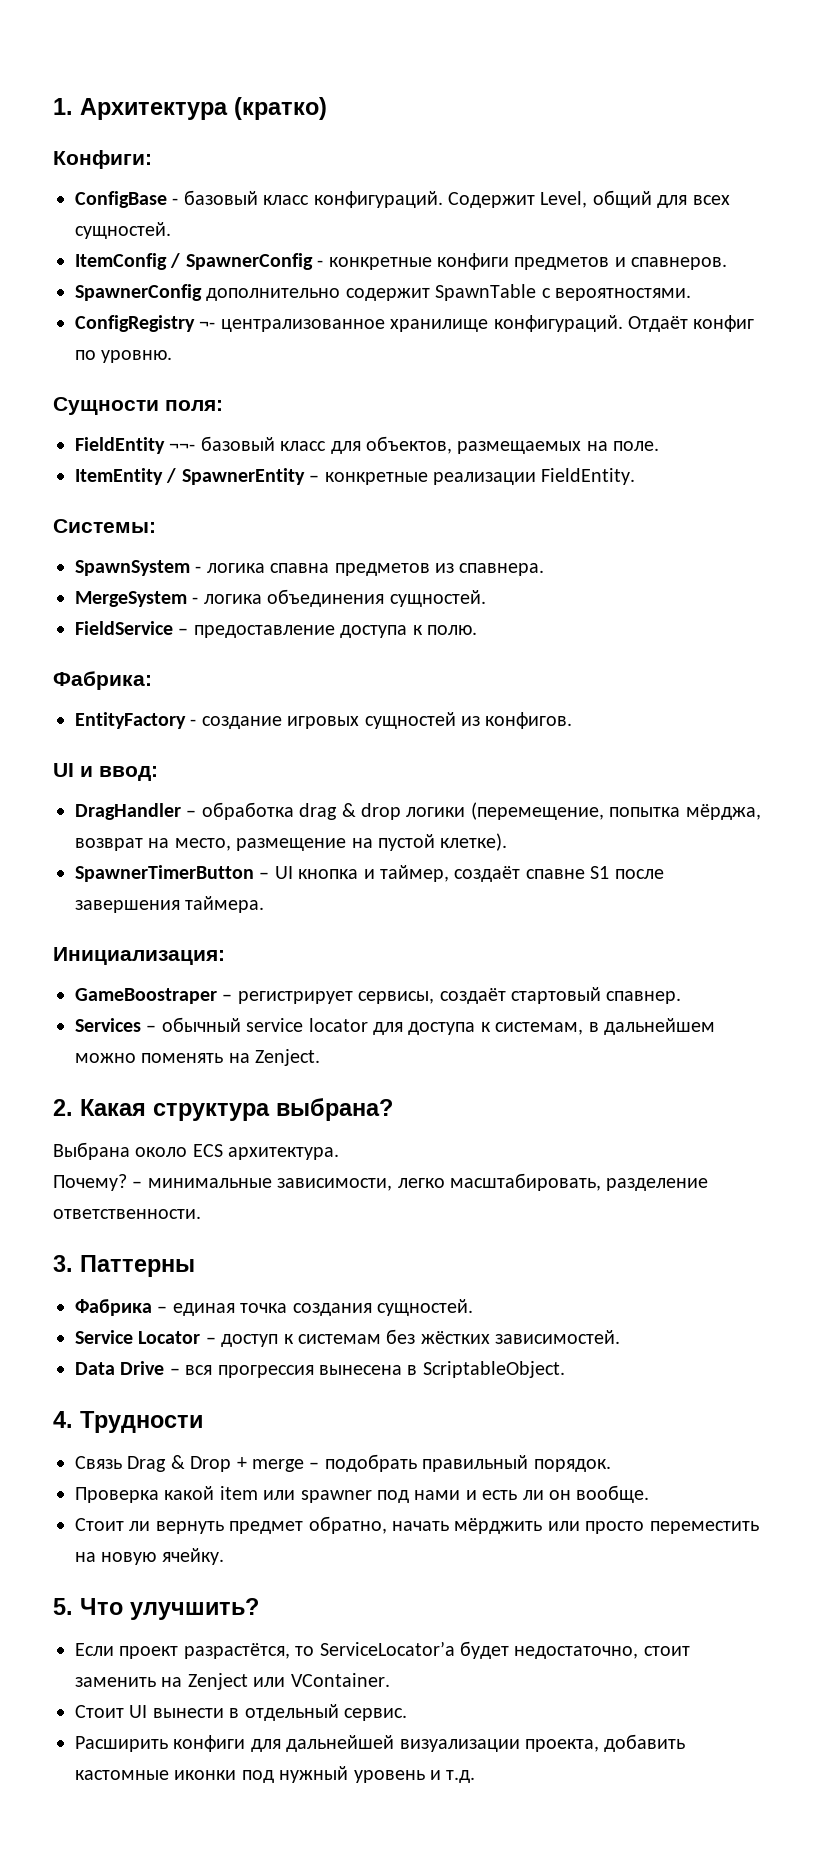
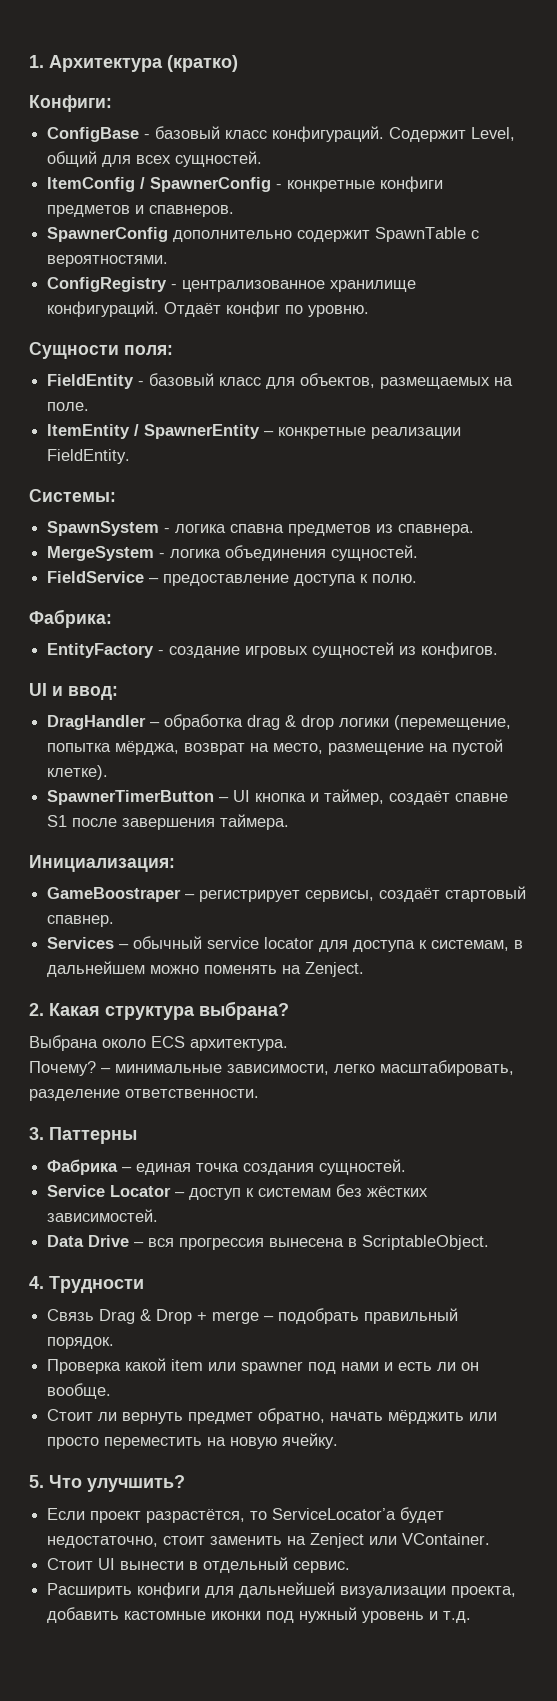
[199,321,216,329] ¬- -> [171,284,178,289] -
[169,443,196,451] ¬¬- -> [138,381,145,386] -

